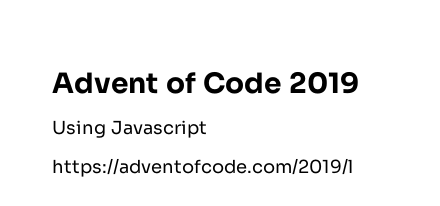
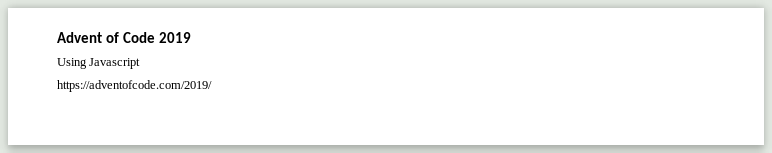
[52,158,353,177] https://adventofcode.com/2019/l -> [57,80,212,92] https://adventofcode.com/2019/

